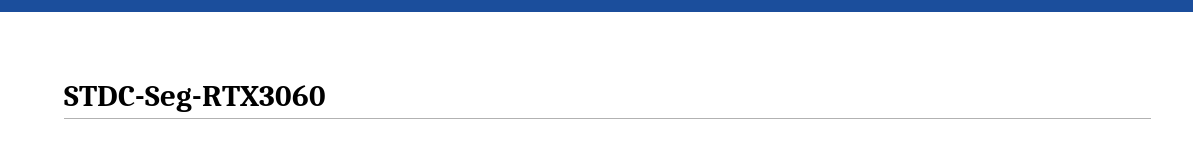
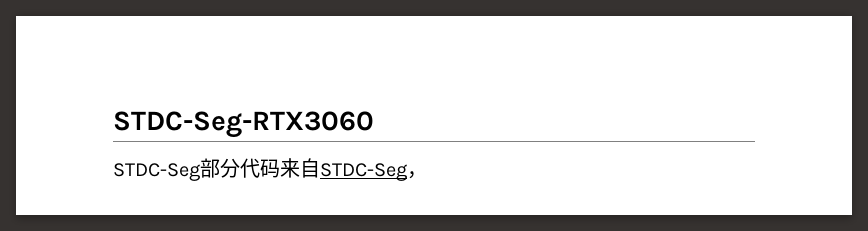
(326, 98) none -> [113,158,427,181] // STDC-Seg部分代码来自STDC-Seg，

